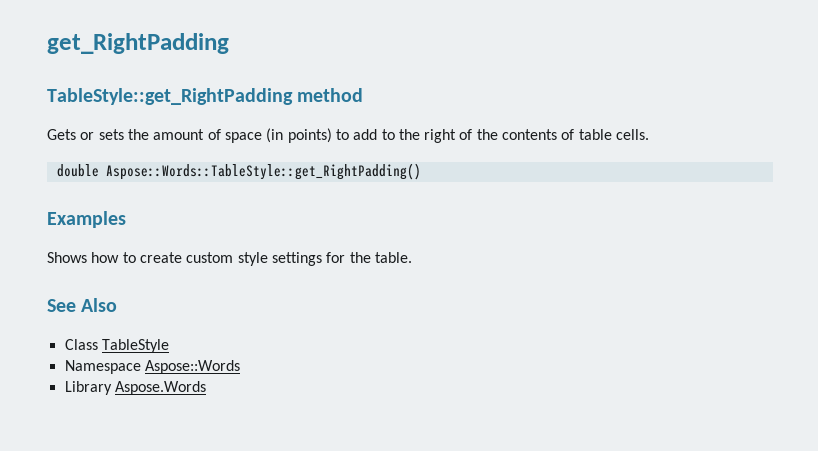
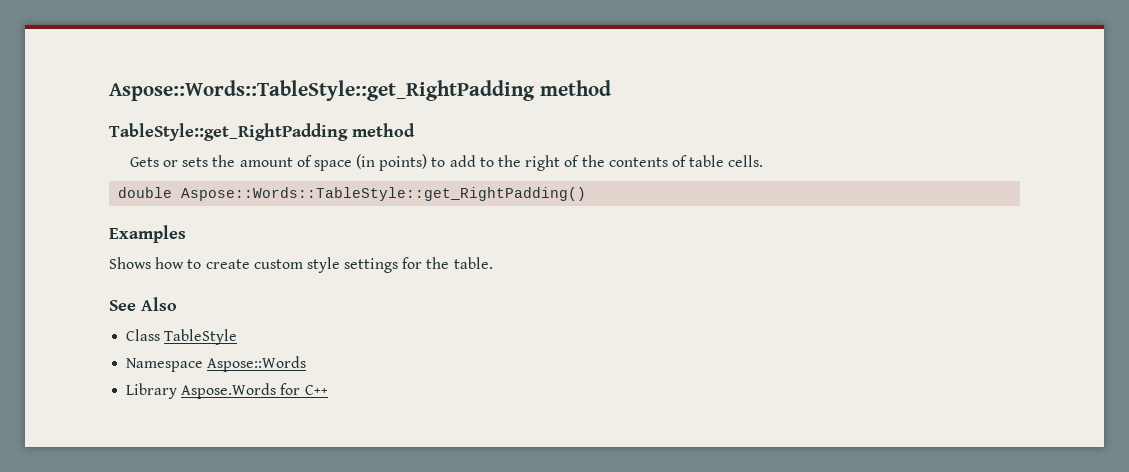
[47,33,229,54] get_RightPadding -> [109,80,611,101] Aspose::Words::TableStyle::get_RightPadding method
(206, 388) none -> [280,383,328,395] for C++

